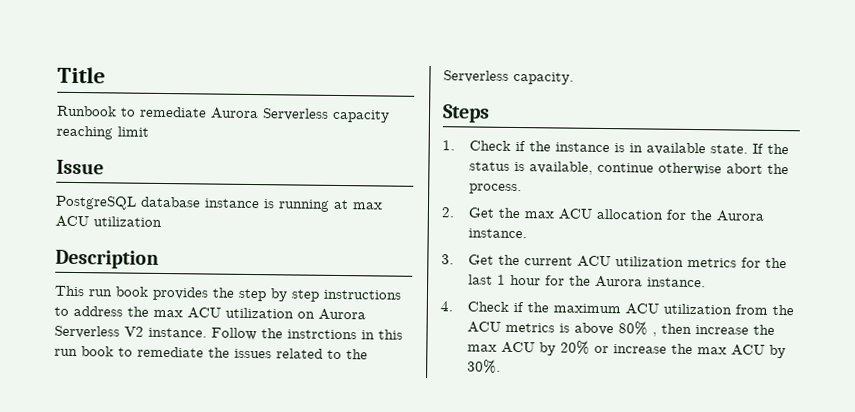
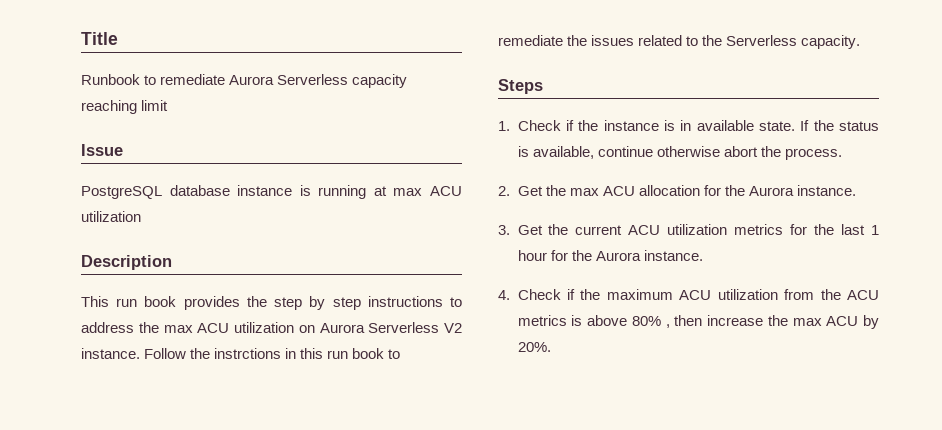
[560,340,787,359] [467,359,502,374] 20% or increase the max ACU by 30%. -> [517,342,551,352] 20%.

